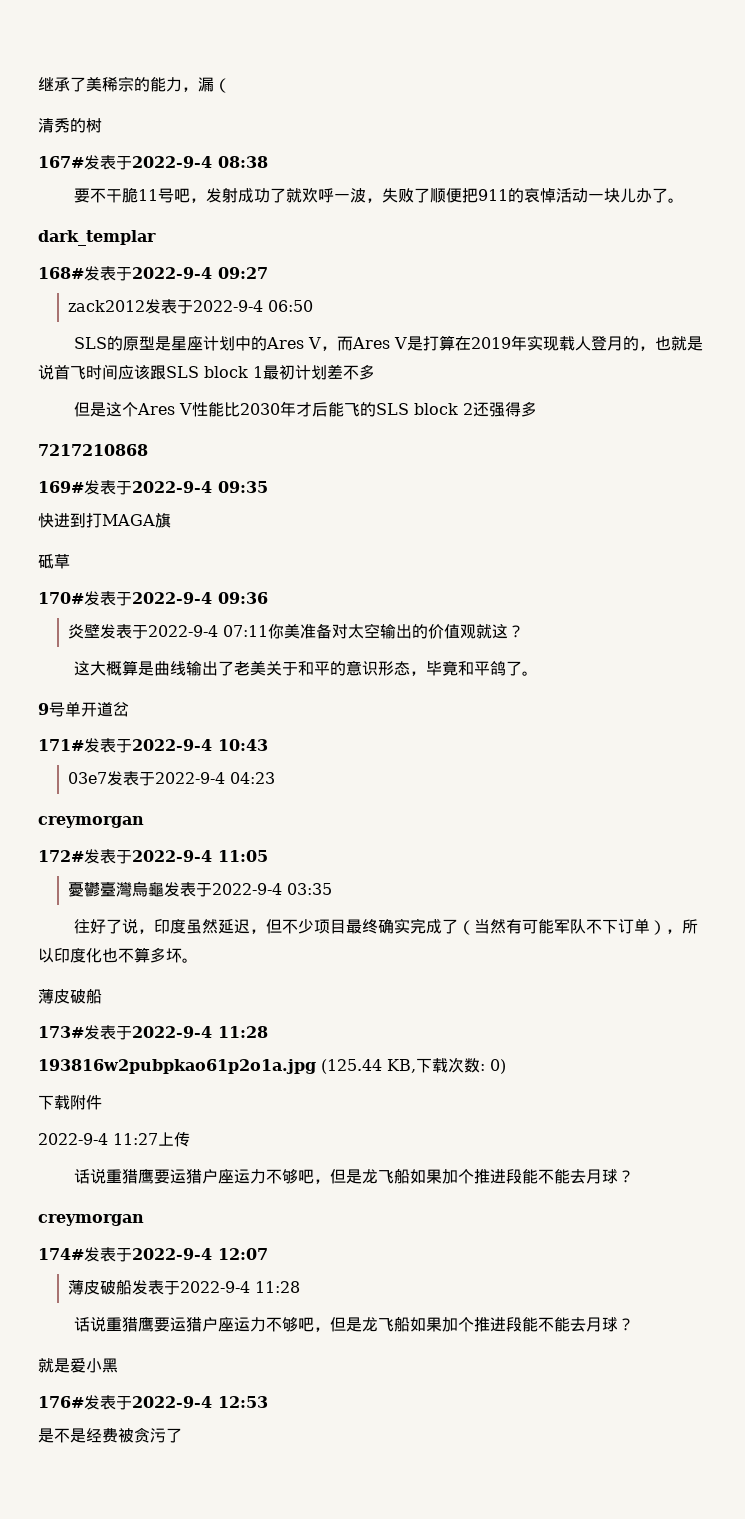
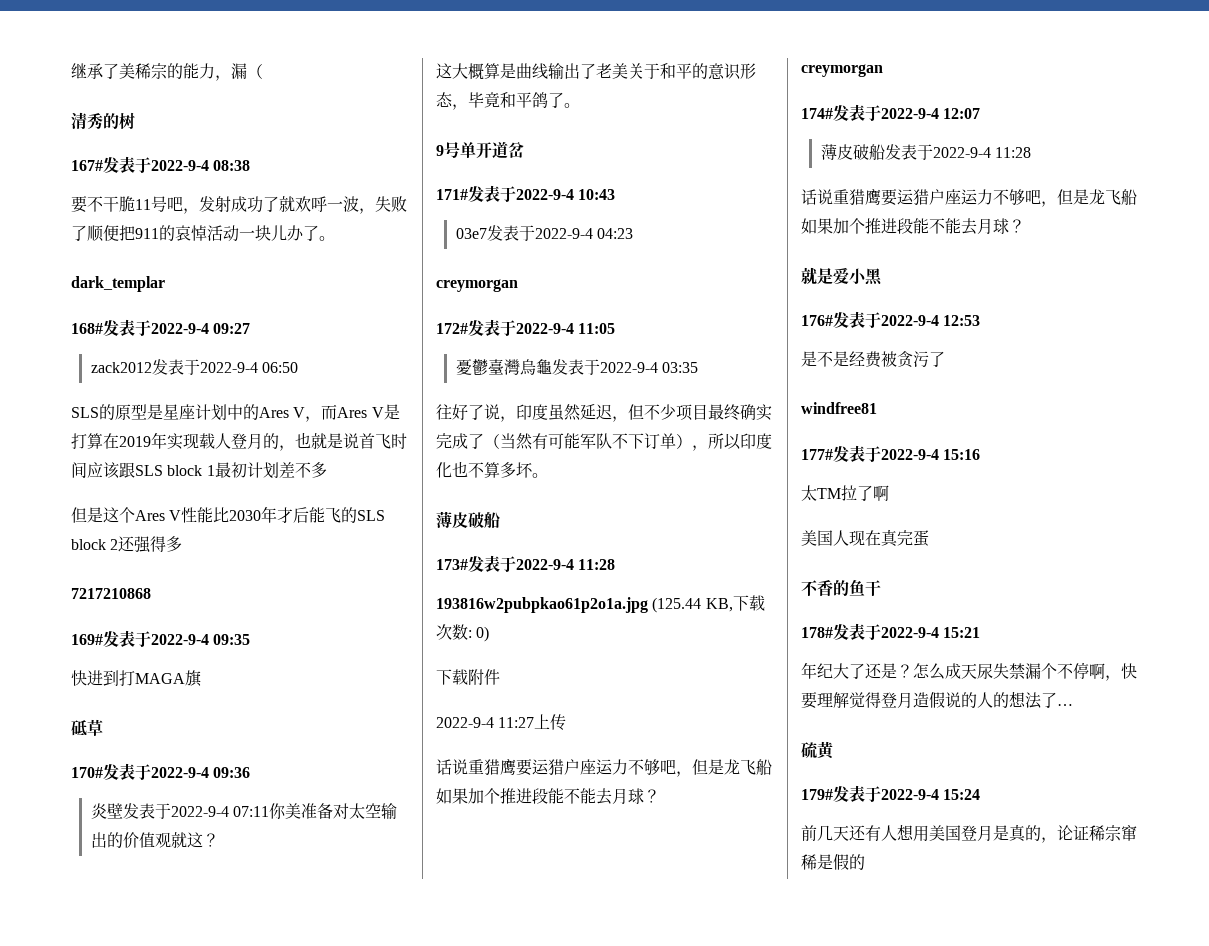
(182, 1435) none -> [801,402,877,414] [801,445,981,462] [801,485,889,501] [801,529,929,547] [801,579,881,597] [801,623,981,640] [801,662,1137,681] [801,691,1073,709] [801,741,835,759] [801,785,981,802] [801,824,1137,843] [801,854,865,870] // windfree81 // 177#发表于2022-9-4 15:16 // 太TM拉了啊 // 美国人现在真完蛋 // 不香的鱼干 // 178#发表于2022-9-4 15:21 // 年纪大了还是？怎么成天尿失禁漏个不停啊，快要理解觉得登月造假说的人的想法了… // 硫黄 // 179#发表于2022-9-4 15:24 // 前几天还有人想用美国登月是真的，论证稀宗窜稀是假的

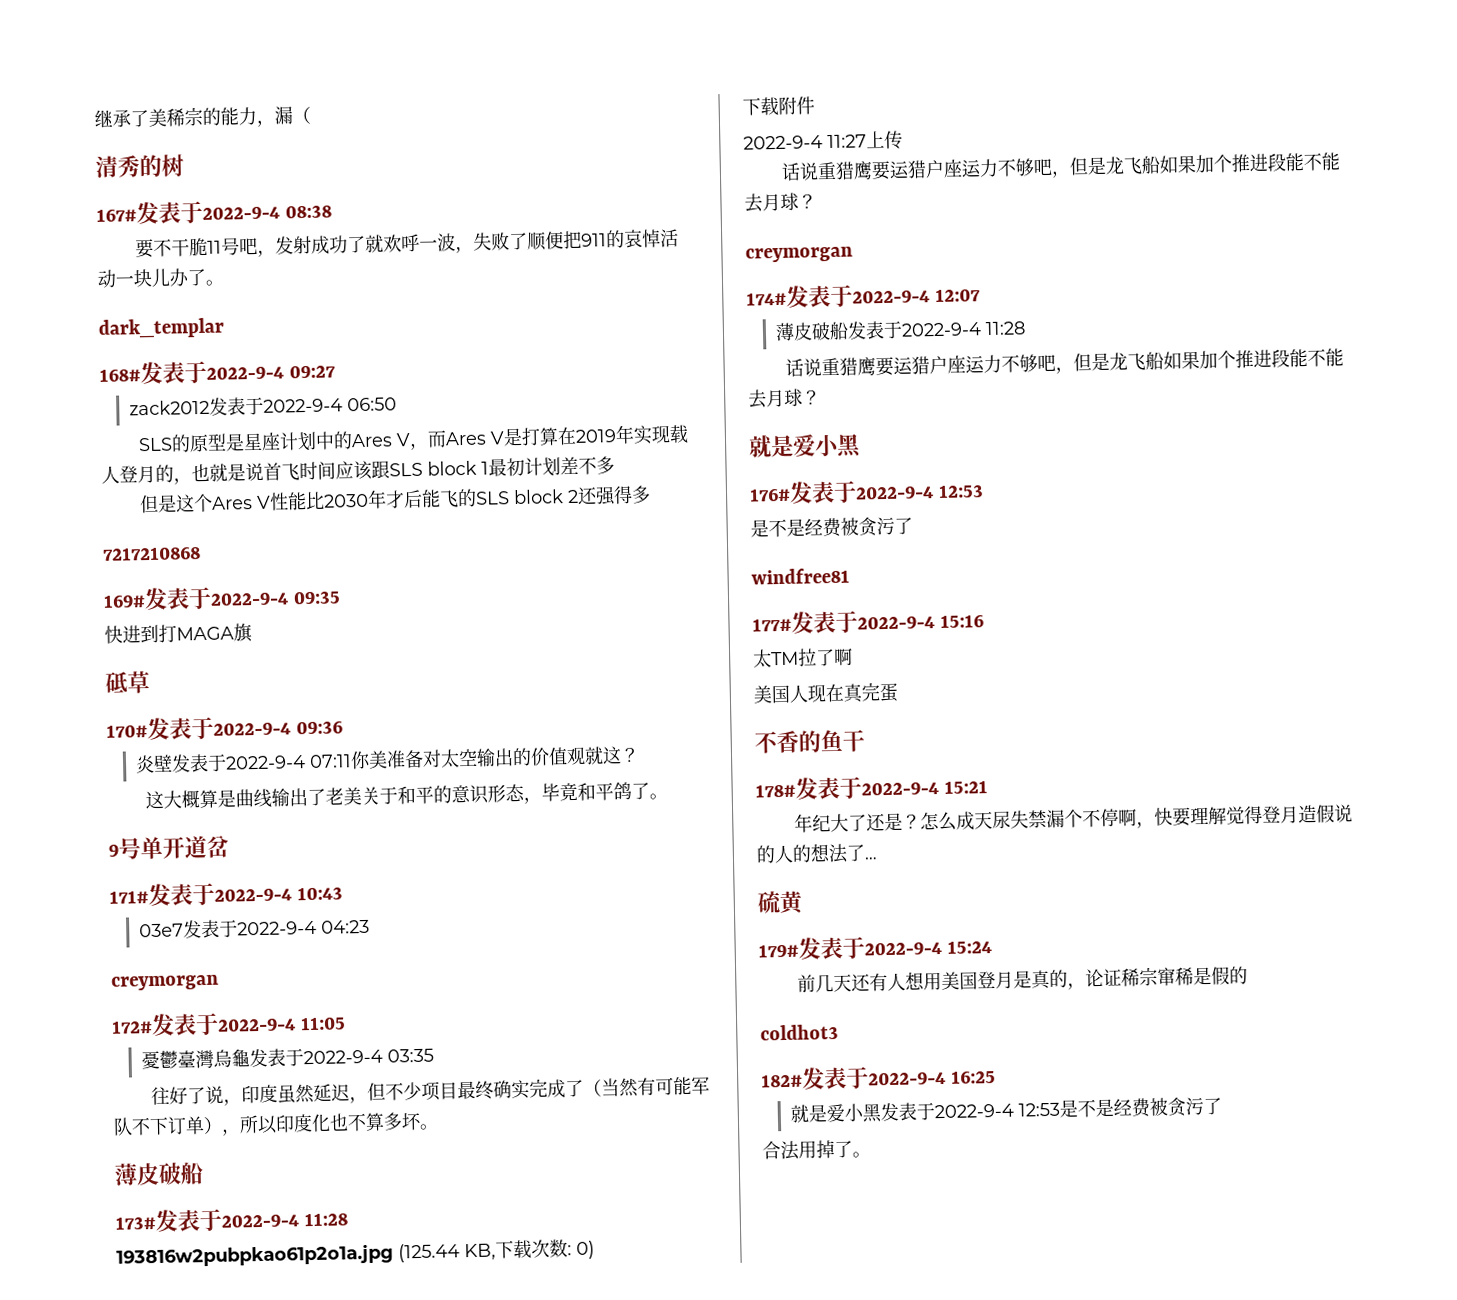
(865, 862) none -> [760,1023,839,1041] [761,1066,996,1090] [789,1097,1222,1123] [762,1140,871,1161] // coldhot3 // 182#发表于2022-9-4 16:25 // 就是爱小黑发表于2022-9-4 12:53是不是经费被贪污了 // 合法用掉了。

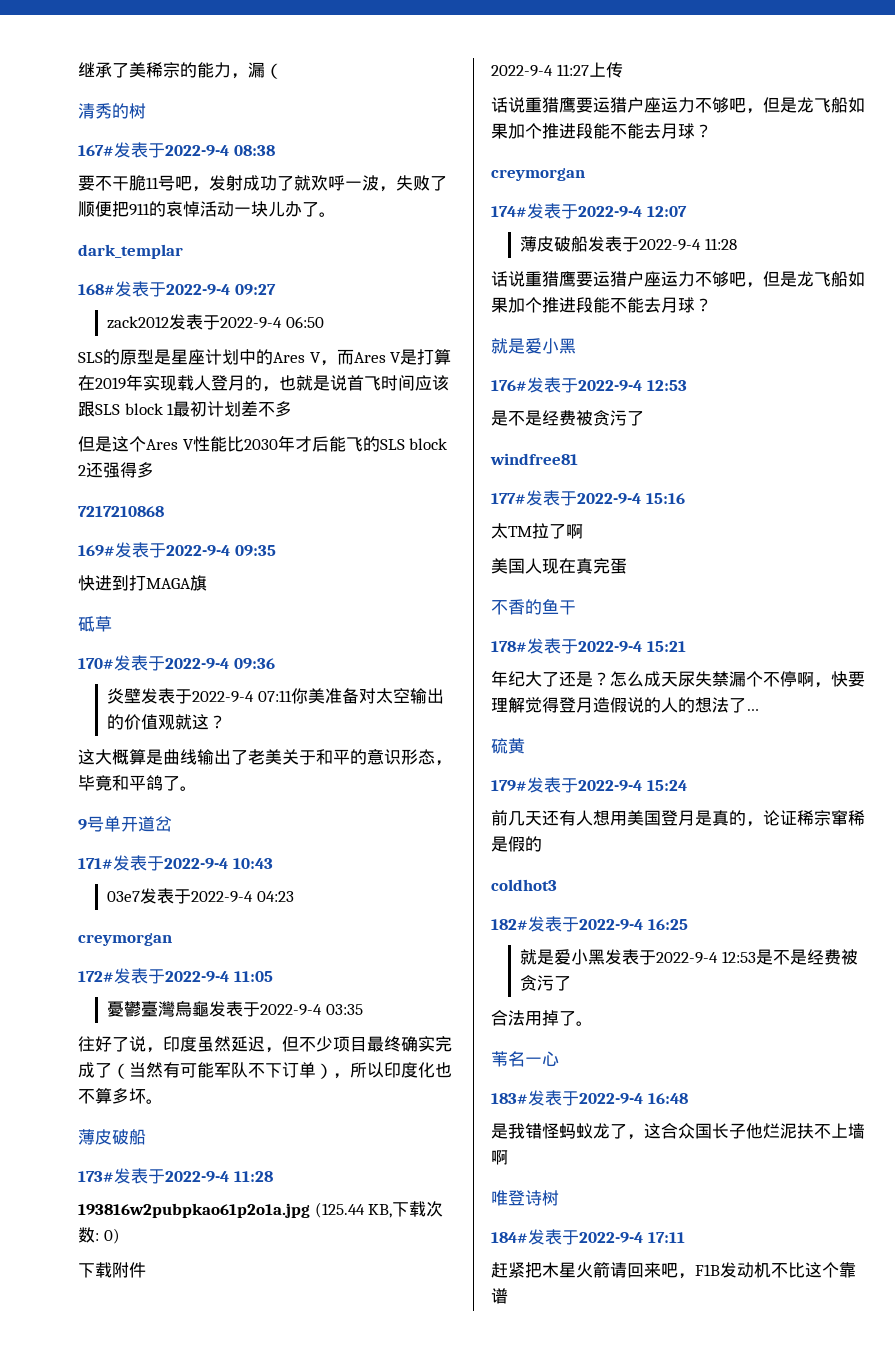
(871, 1154) none -> [491,1051,559,1067] [491,1090,688,1106] [491,1123,865,1140] [491,1150,508,1165] [491,1190,559,1206] [491,1229,685,1245] [491,1262,856,1279] [491,1288,508,1304] // 苇名一心 // 183#发表于2022-9-4 16:48 // 是我错怪蚂蚁龙了，这合众国长子他烂泥扶不上墙啊 // 唯登诗树 // 184#发表于2022-9-4 17:11 // 赶紧把木星火箭请回来吧，F1B发动机不比这个靠谱

